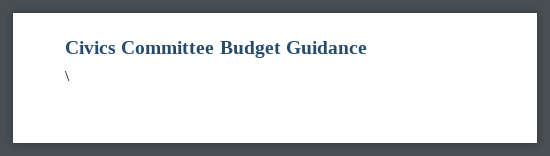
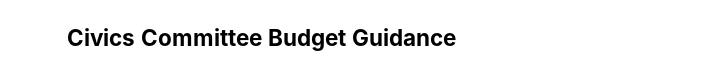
[65,71,70,81] // \ -> (457, 37) none

